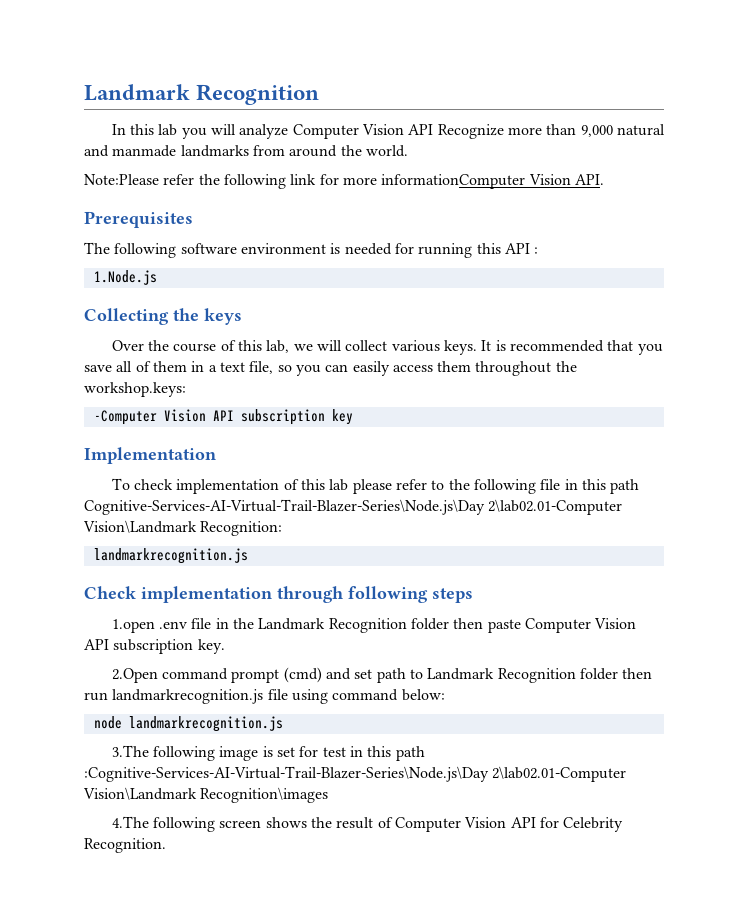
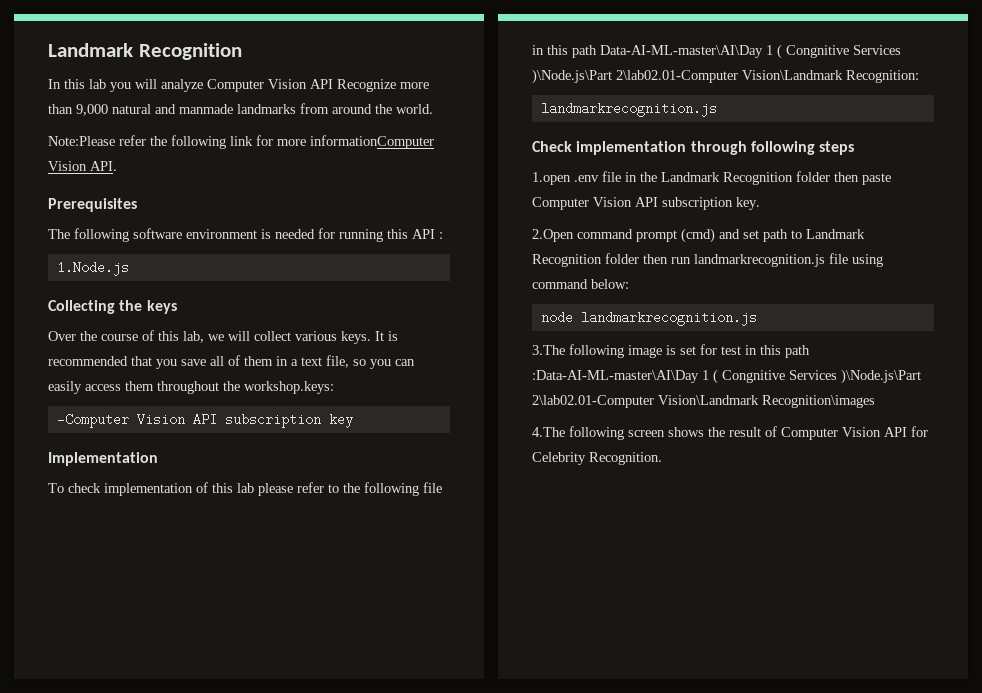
[84,499,485,515] Cognitive-Services-AI-Virtual-Trail-Blazer-Series\Node.js\Day -> [600,44,901,59] [532,69,612,84] Data-AI-ML-master\AI\Day 1 ( Congnitive Services )\Node.js\Part
[84,766,489,782] :Cognitive-Services-AI-Virtual-Trail-Blazer-Series\Node.js\Day -> [532,369,921,384] :Data-AI-ML-master\AI\Day 1 ( Congnitive Services )\Node.js\Part

